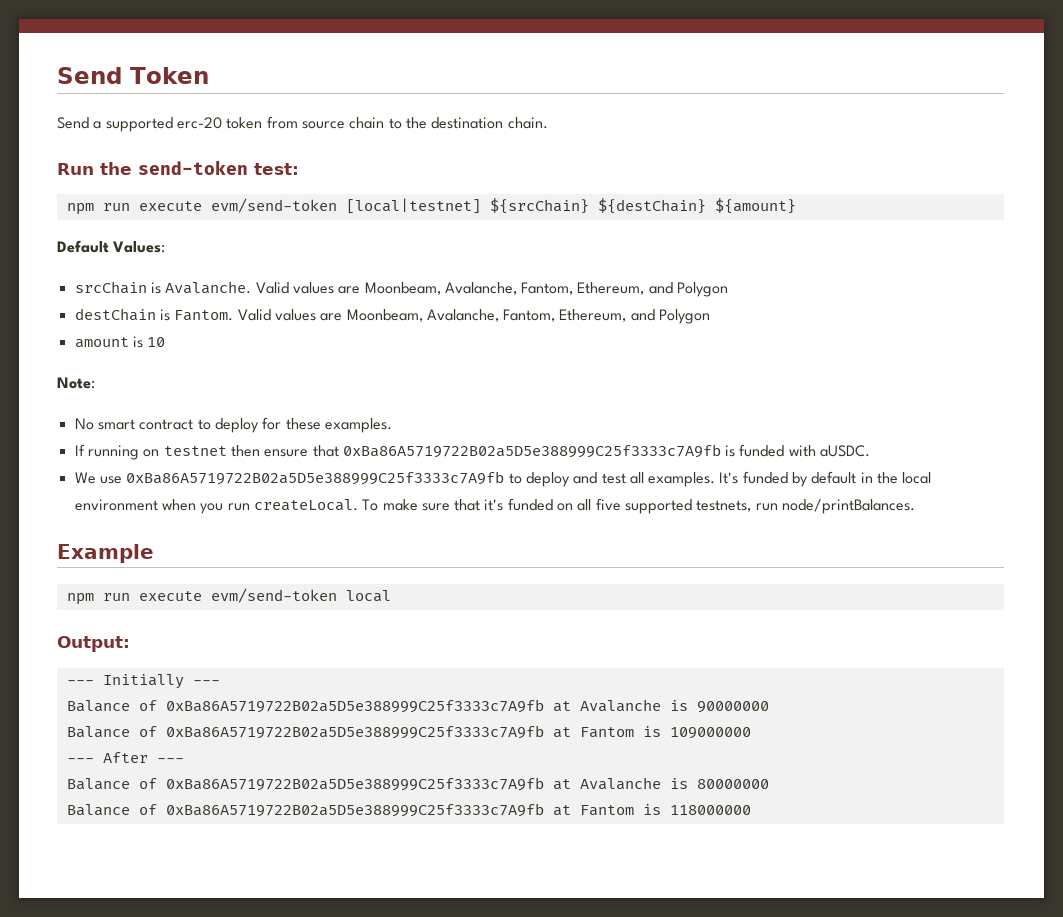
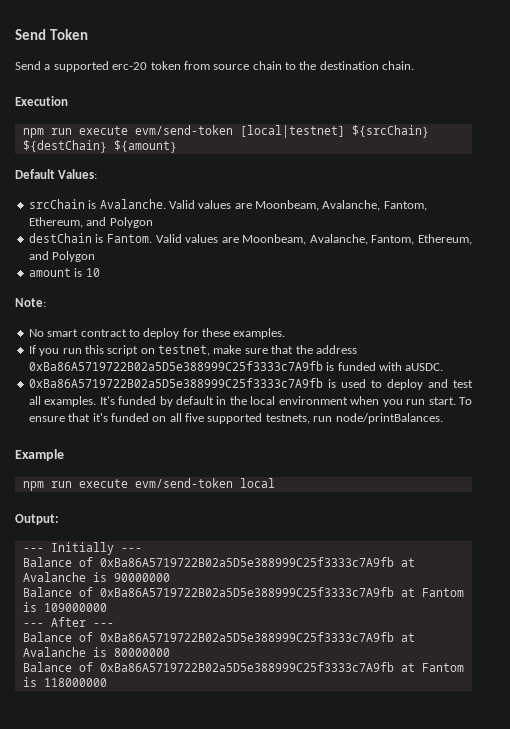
[57,160,299,175] Run the send-token test: -> [15,96,68,106] Execution
[87,445,339,460] running on testnet then ensure that -> [39,345,357,356] you run this script on testnet, make sure that the address
[74,471,505,485] We use 0xBa86A5719722B02a5D5e388999C25f3333c7A9fb -> [28,378,366,388] 0xBa86A5719722B02a5D5e388999C25f3333c7A9fb is used
[253,499,450,511] createLocal. To make sure -> [428,397,472,405] [28,416,65,422] start. To ensure

